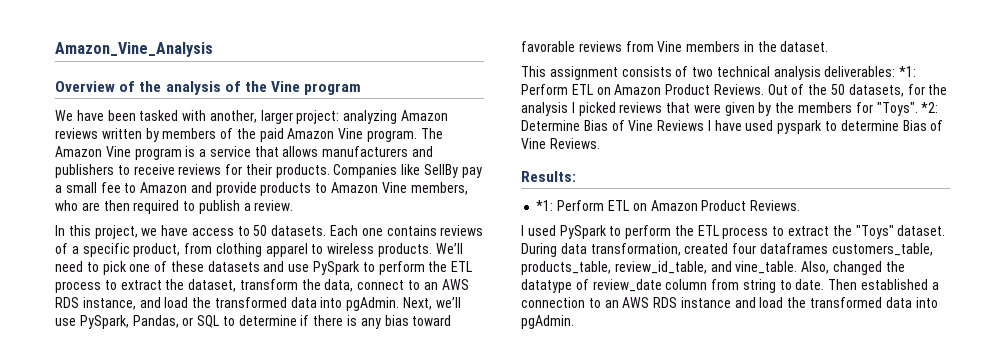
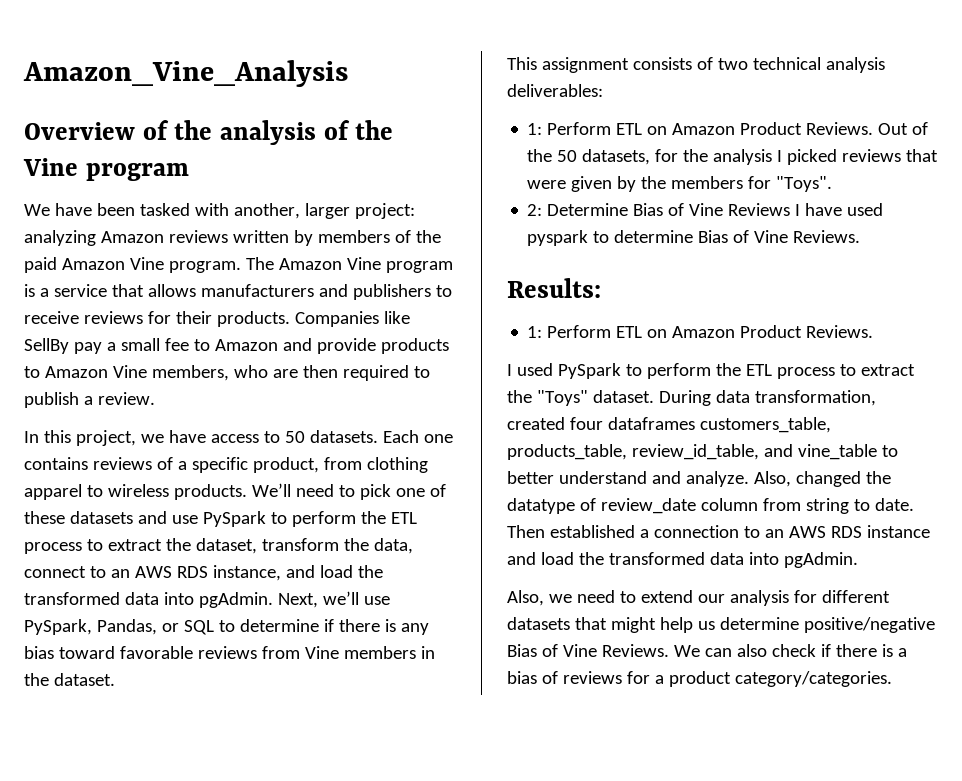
[899,66,917,77] *1: -> [527,123,543,135] // 1:
[921,102,939,113] *2: -> [527,204,543,216] // 2:
[536,200,554,211] *1: -> [527,326,543,338] 1:
[735,261,798,274] vine_table. -> [797,444,898,460] [507,471,749,487] vine_table to better understand and analyze.
(574, 322) none -> [507,590,890,606] [507,617,935,633] [507,644,907,657] [507,671,892,687] // Also, we need to extend our analysis for different datasets that might help us determine positive/negative Bias of Vine Reviews. We can also check if there is a bias of reviews for a product category/categories.

